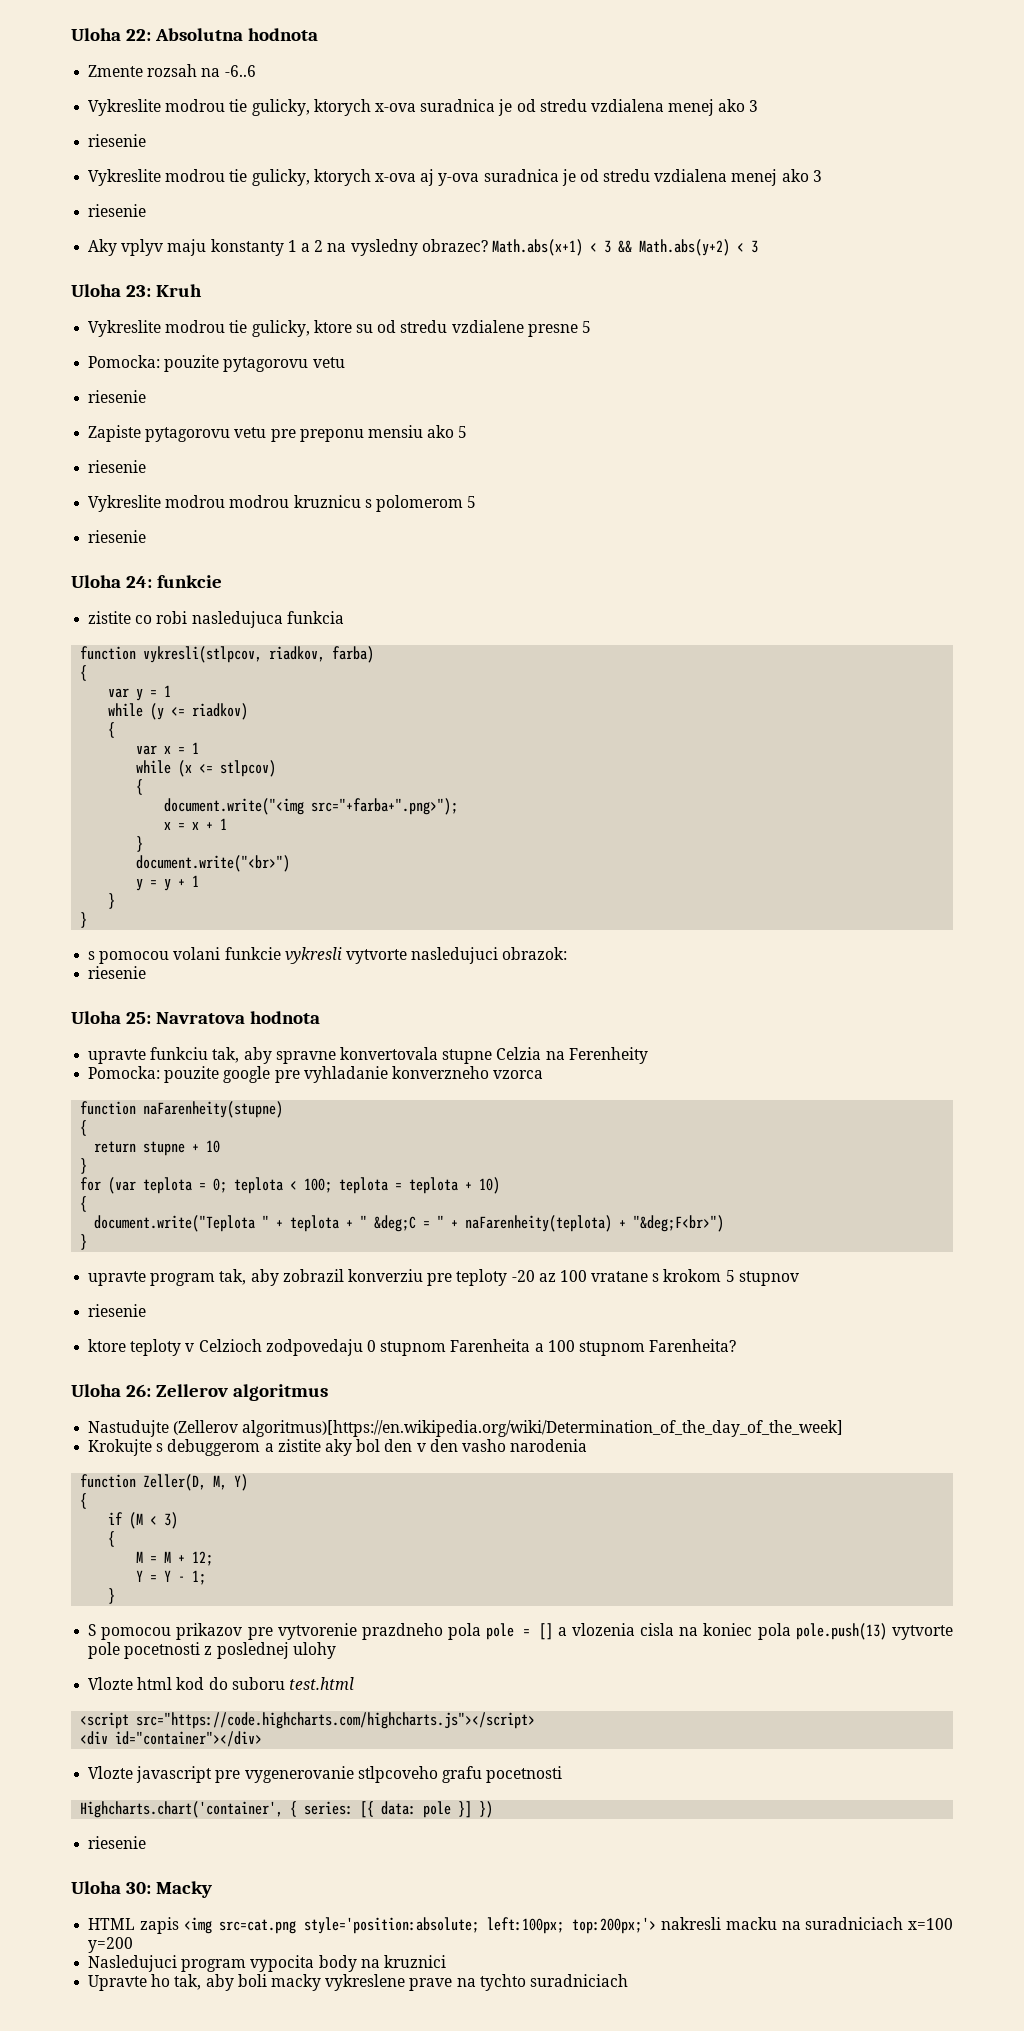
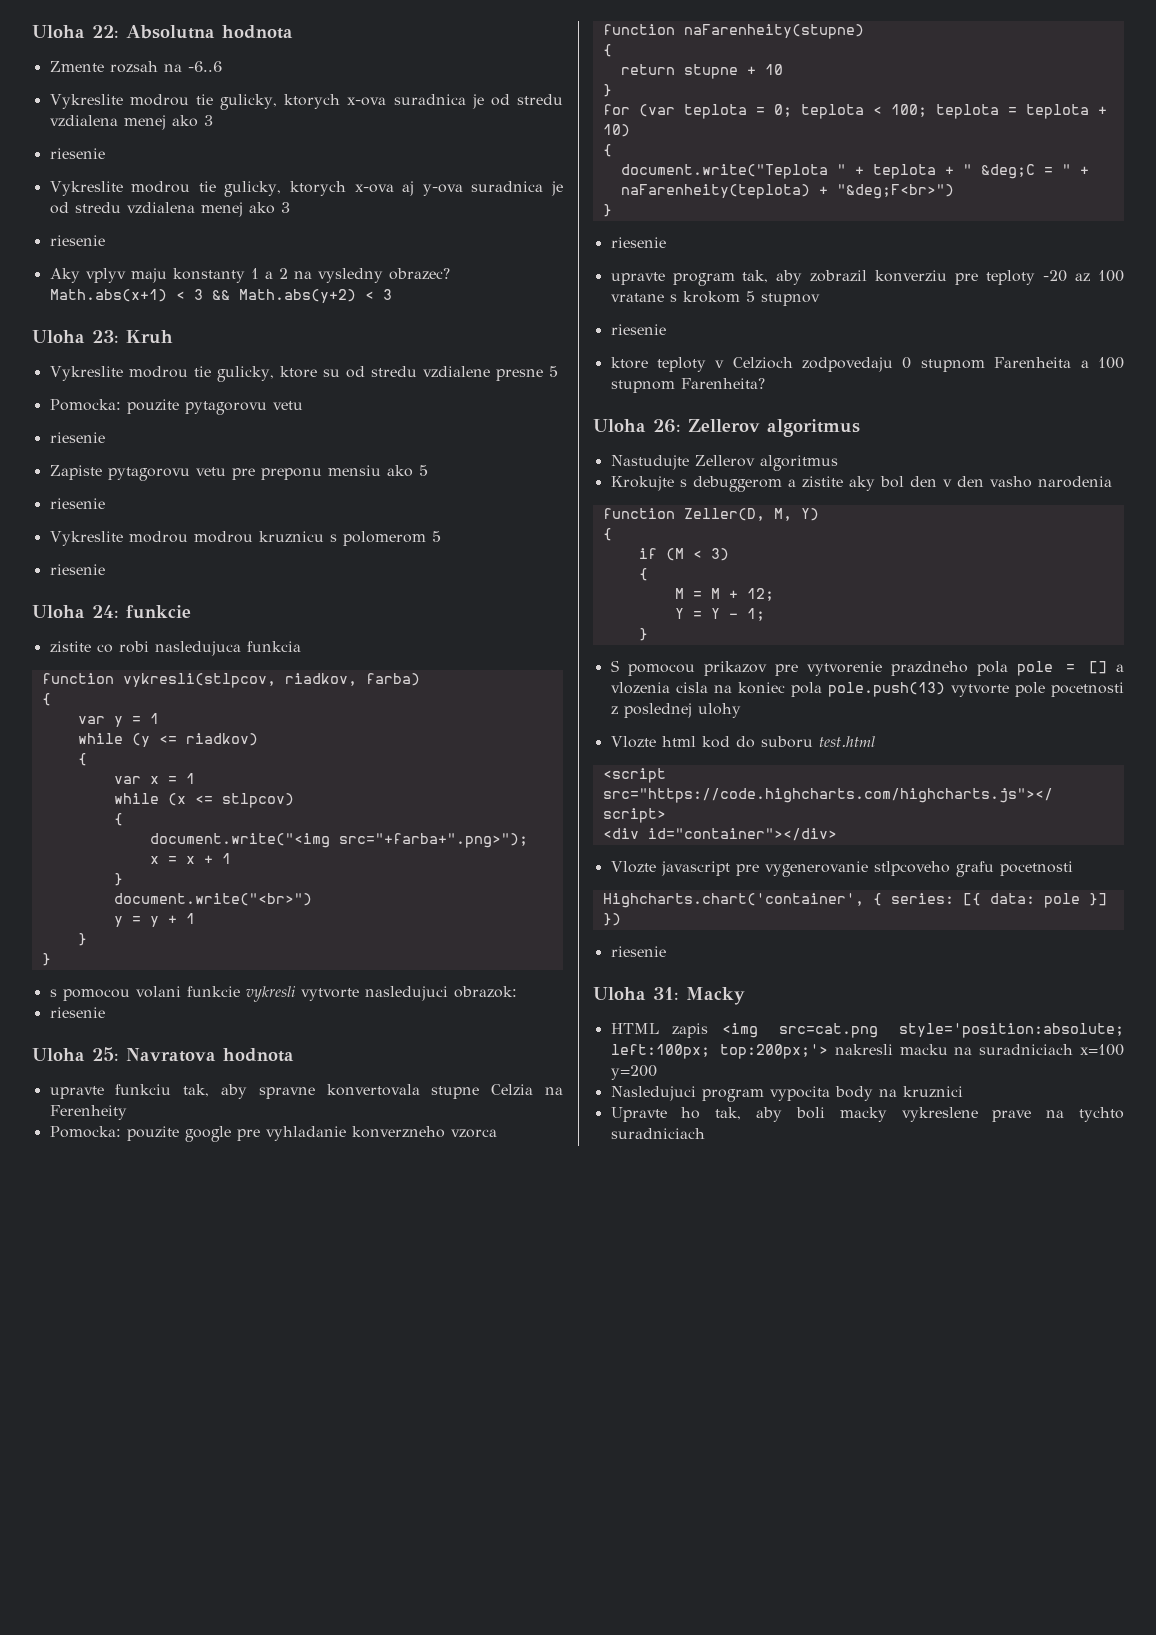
(88, 1242) none -> [610,237,666,248] // riesenie
[173,1420,844,1437] (Zellerov algoritmus)[https://en.wikipedia.org/wiki/Determination_of_the_day_of_the_week] -> [694,455,838,471] Zellerov algoritmus
[125,1882,151,1894] 30: -> [653,987,679,1000] 31:

